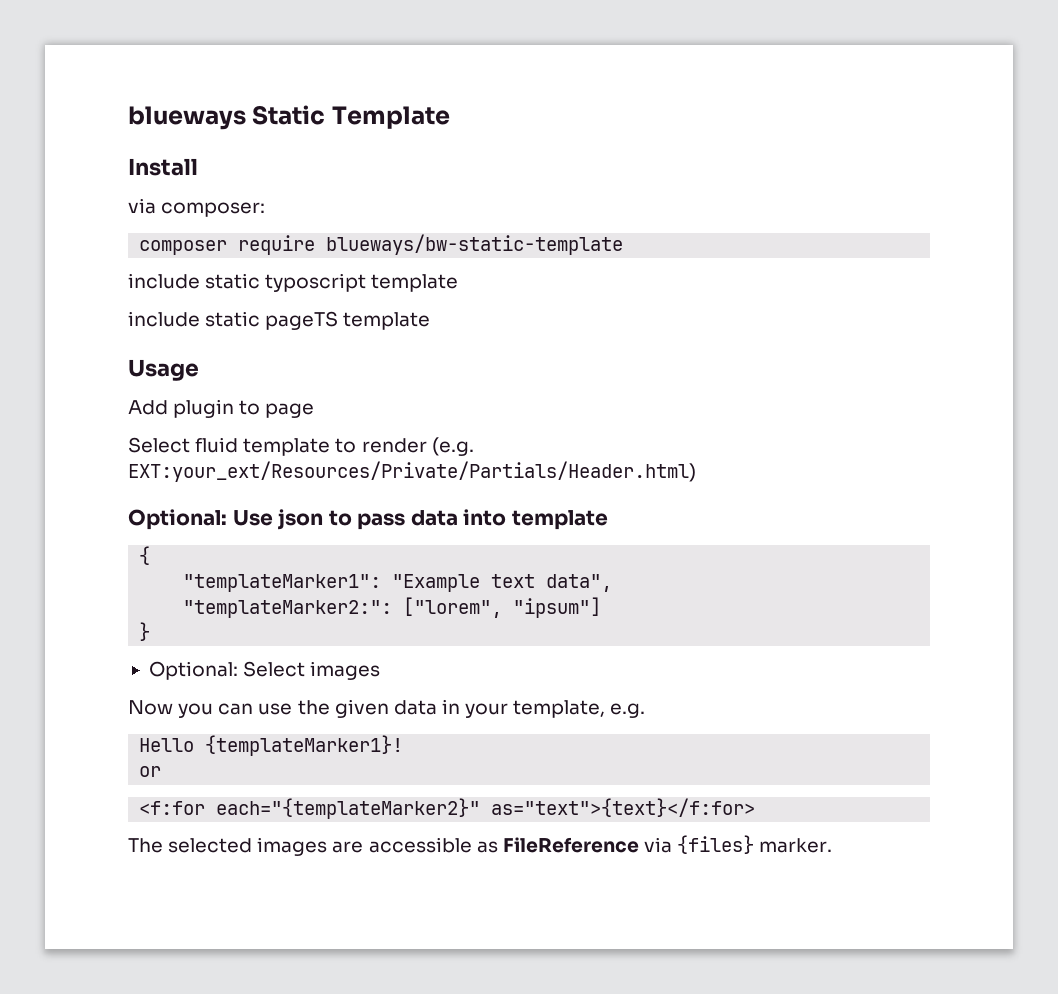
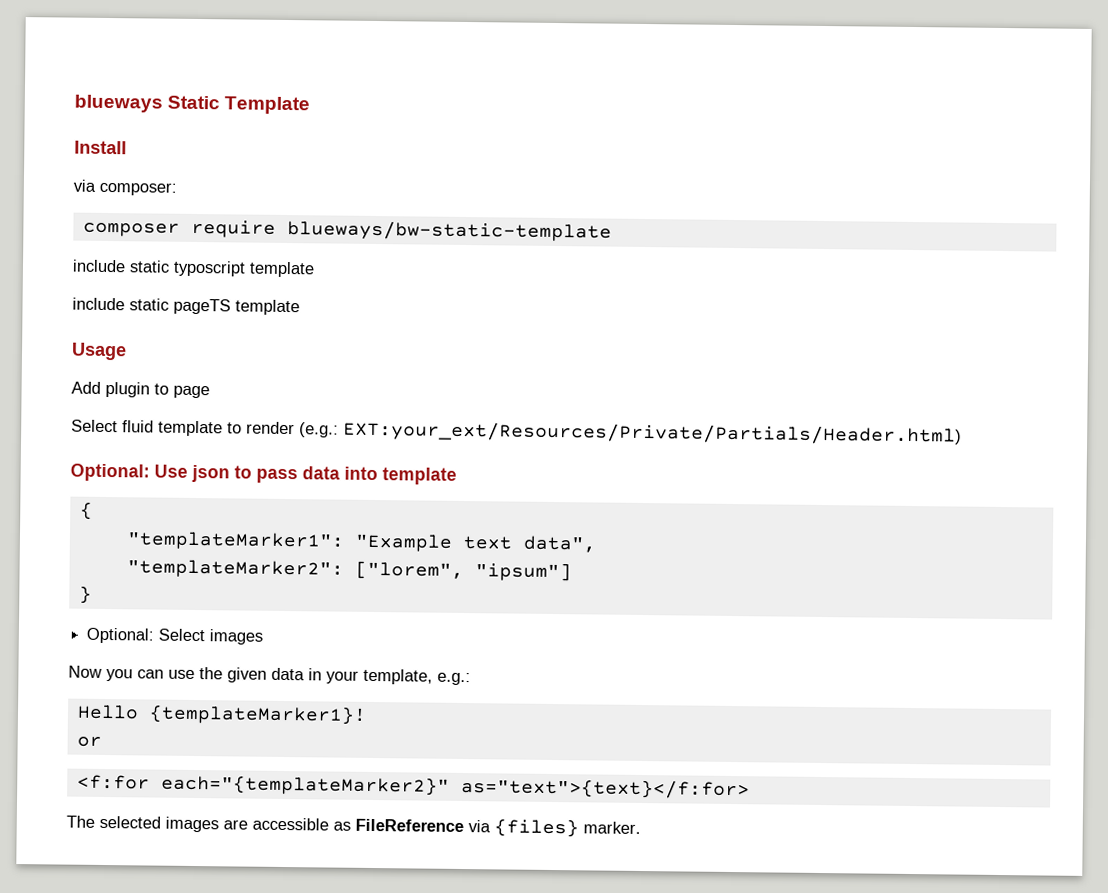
[431,437,474,456] (e.g. -> [299,422,339,438] (e.g.:
[183,600,393,618] "templateMarker2:": -> [126,559,344,579] "templateMarker2":
[610,703,646,718] e.g. -> [437,672,471,686] e.g.:

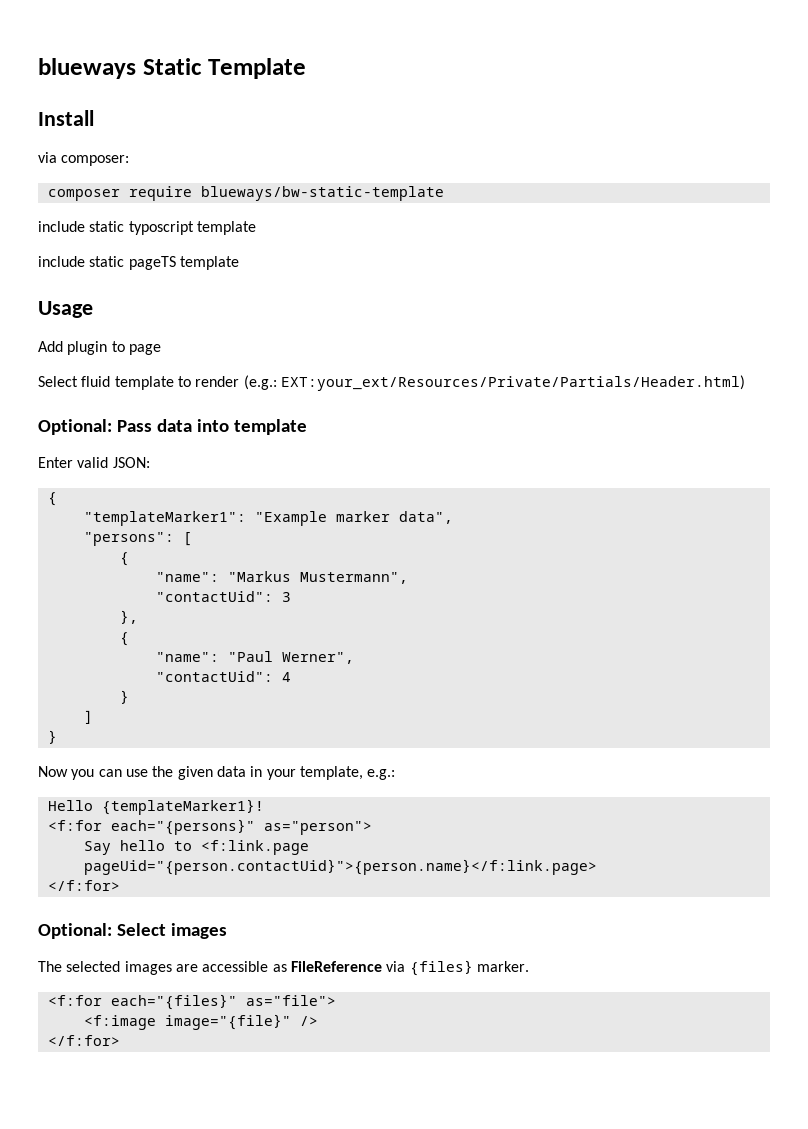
[154,464,298,484] Use json to pass -> [116,420,152,432] Pass
(457, 476) none -> [38,457,150,468] // Enter valid JSON:
[462,535,512,550] text -> [335,511,390,522] marker
[126,559,572,582] [78,585,92,604] [86,627,264,645] "templateMarker2": ["lorem", "ipsum"] // } // Optional: Select images -> [83,532,192,546] [119,552,129,566] [155,571,408,584] [155,591,291,602] [119,610,138,624] [119,632,129,646] [155,651,354,664] [155,671,291,682] [119,690,129,704] [83,710,93,724] [47,730,57,744] "persons": [ // { // "name": "Markus Mustermann", // "contactUid": 3 // }, // { // "name": "Paul Werner", // "contactUid": 4 // } // ] // }
[76,736,102,747] [76,774,750,800] or // <f:for each="{templateMarker2}" as="text">{text}</f:for> -> [47,819,372,835] [83,840,309,855] [83,859,597,875] [47,880,120,891] [38,923,227,939] <f:for each="{persons}" as="person"> // Say hello to <f:link.page pageUid="{person.contactUid}">{person.name}</f:link.page> // </f:for> // Optional: Select images
(641, 827) none -> [47,994,336,1010] [83,1014,318,1030] [47,1035,120,1046] // <f:for each="{files}" as="file"> // <f:image image="{file}" /> // </f:for>

